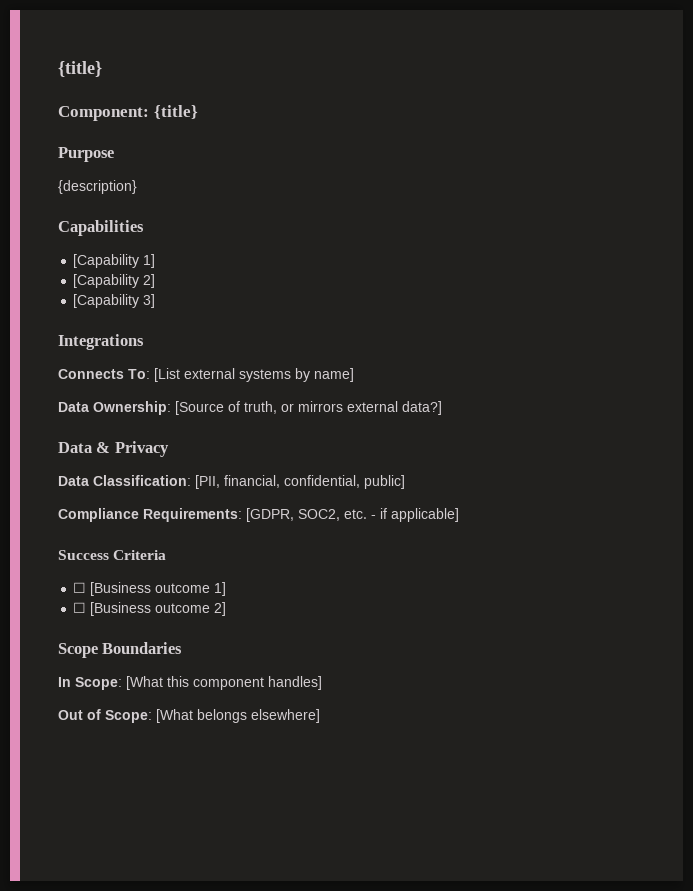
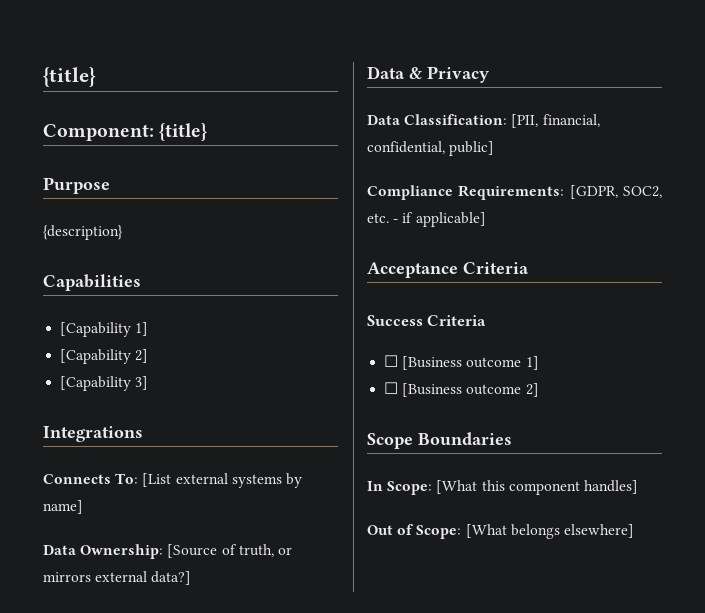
(459, 515) none -> [367,262,529,278] // Acceptance Criteria

